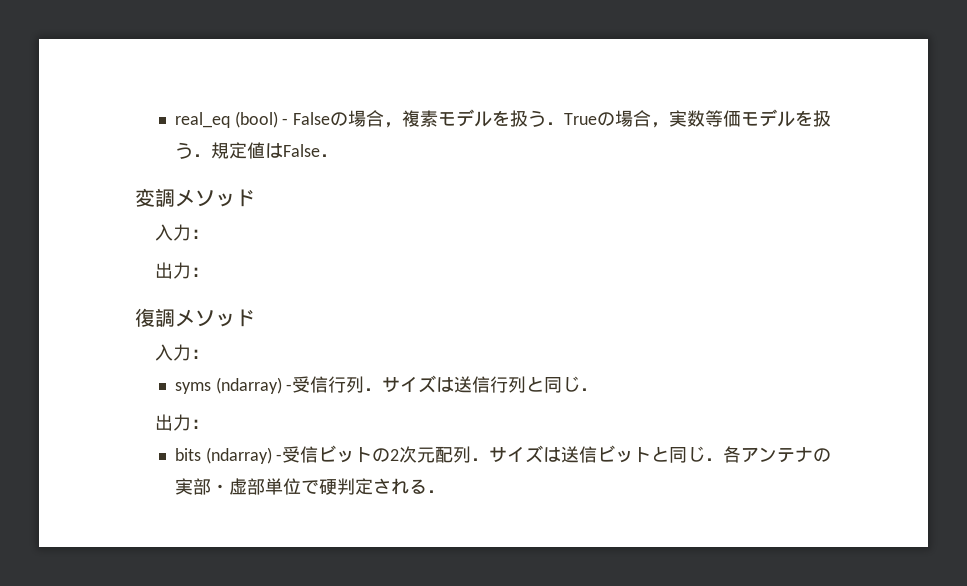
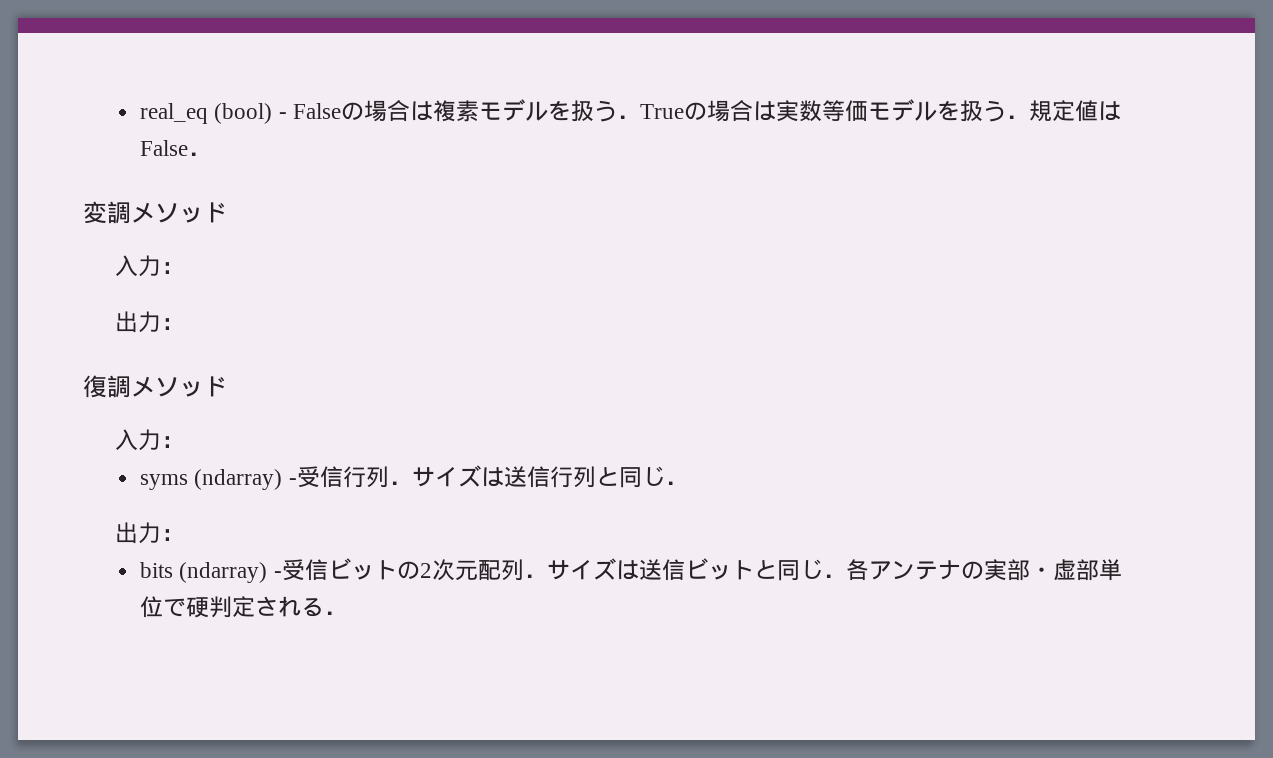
[384,122,403,128] ， -> [409,101,433,121] は
[651,122,670,128] ， -> [752,101,776,121] は

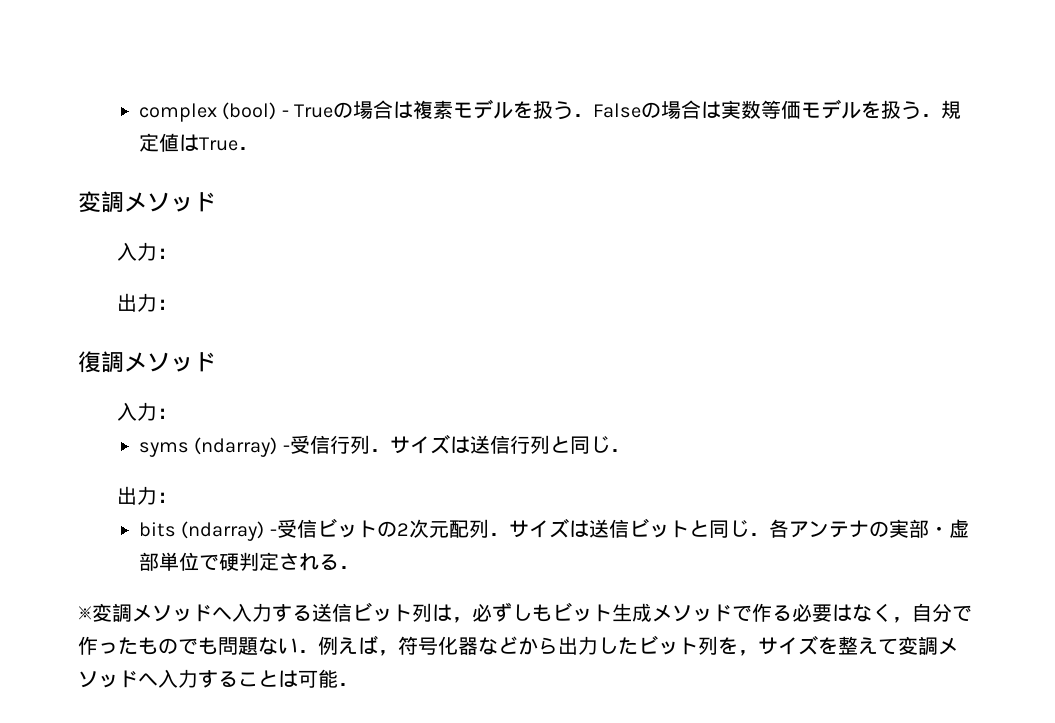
[140,103,209,124] real_eq -> [138,103,217,122] complex
[292,103,341,119] False -> [294,104,334,118] True
[639,104,684,119] True -> [593,103,642,118] False
[140,140,189,156] False -> [198,137,238,151] True
(348, 613) none -> [78,602,972,623] [78,635,958,656] [78,669,358,688] // ※変調メソッドへ入力する送信ビット列は，必ずしもビット生成メソッドで作る必要はなく，自分で作ったものでも問題ない．例えば，符号化器などから出力したビット列を，サイズを整えて変調メソッドへ入力することは可能．

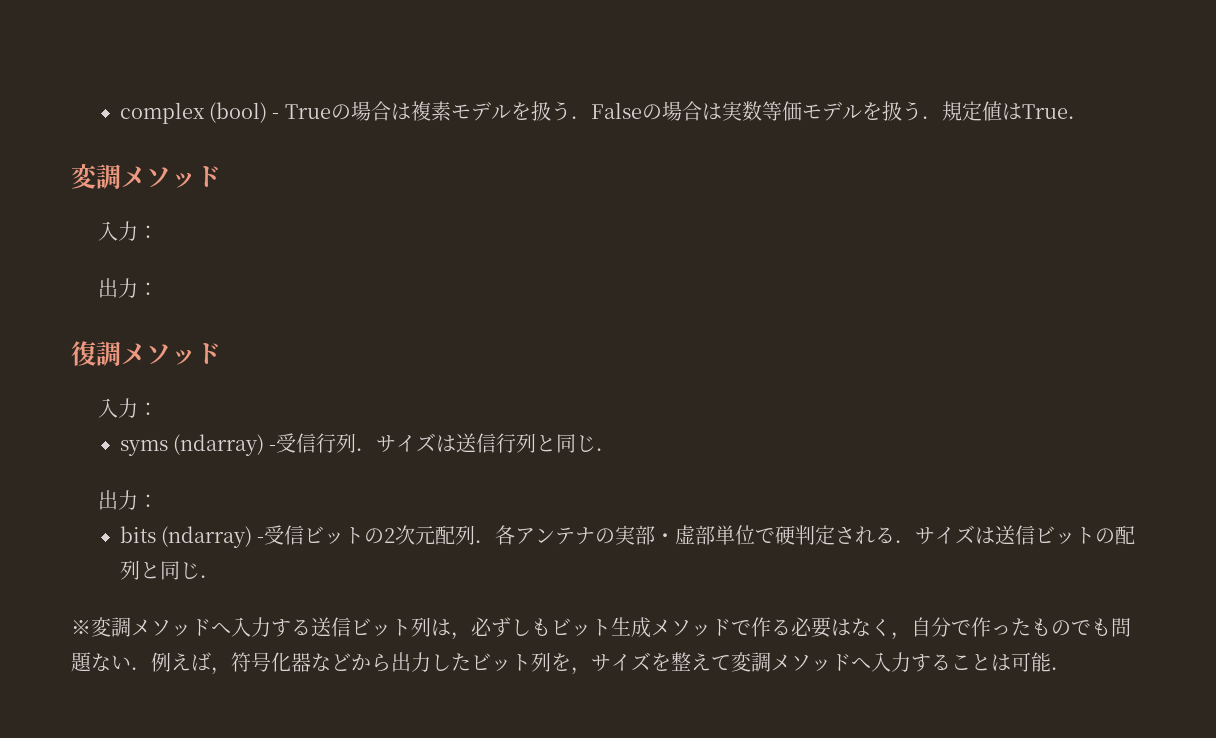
[508,518,769,538] サイズは送信ビットと同じ． -> (496, 541) none
(359, 567) none -> [915,525,1136,545] [119,560,220,580] サイズは送信ビットの配列と同じ．

